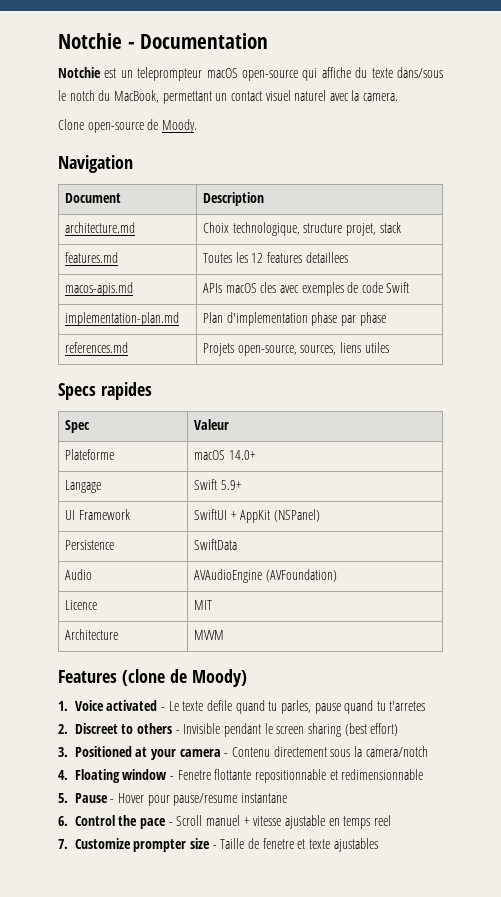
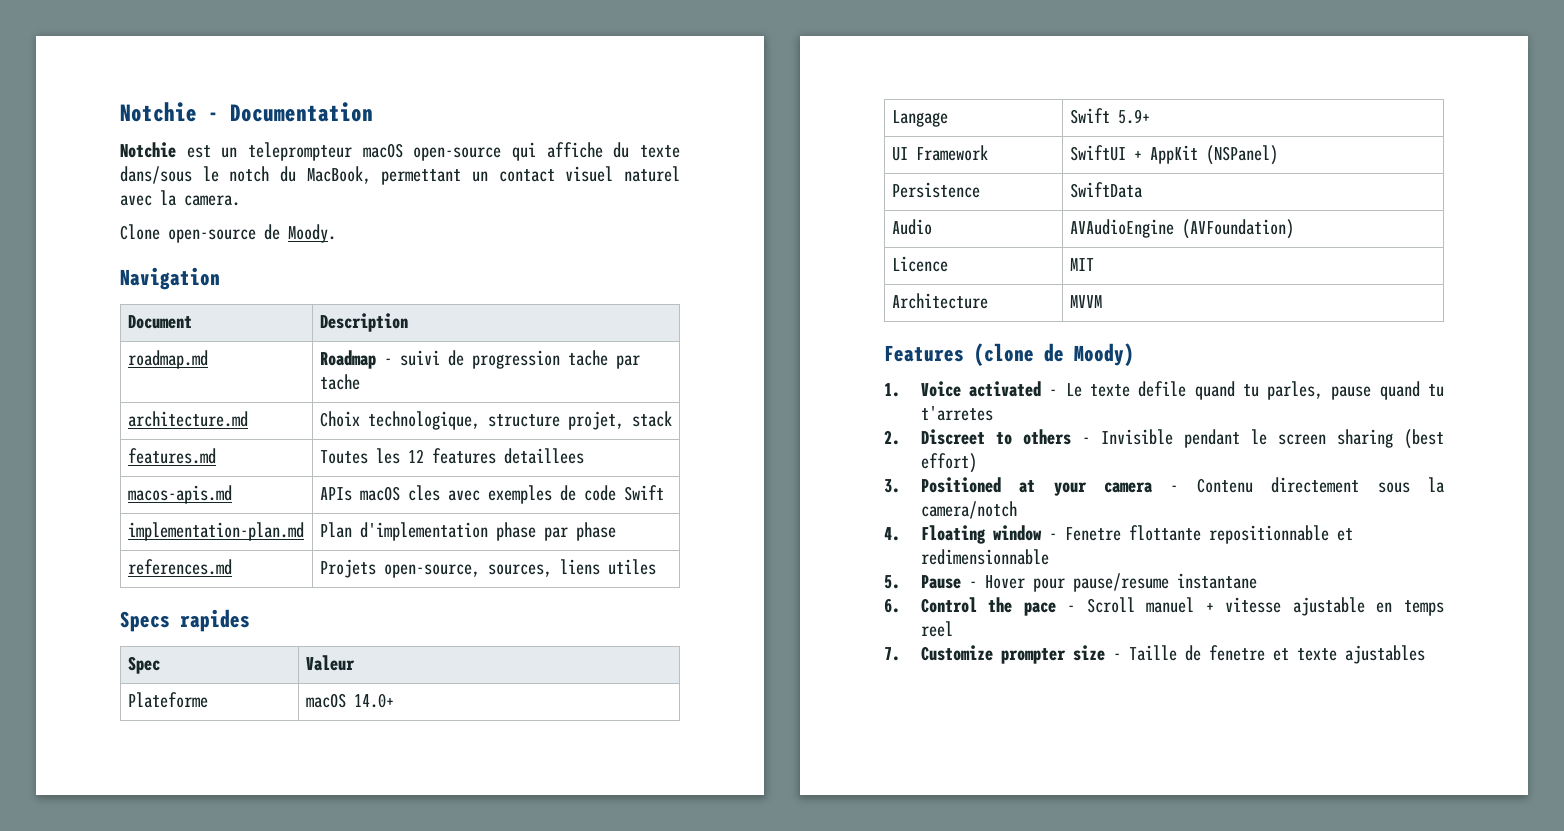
(264, 199) none -> [127,350,208,369] [319,350,640,369] [319,374,360,390] // roadmap.md | Roadmap - suivi de progression tache par tache

